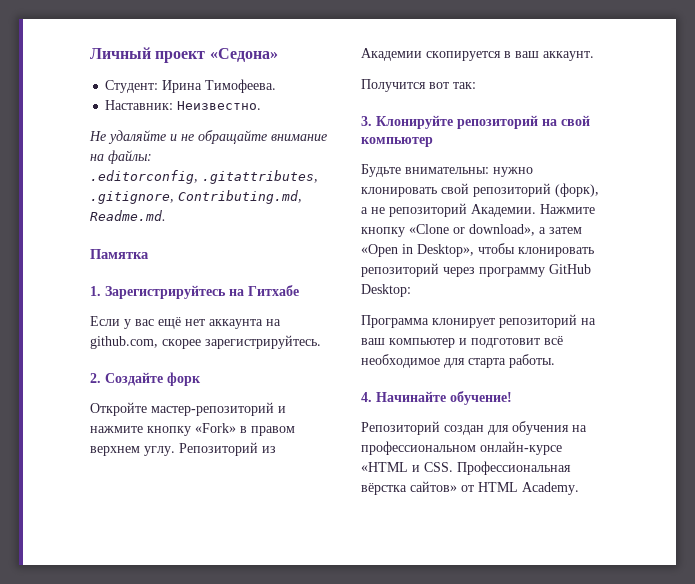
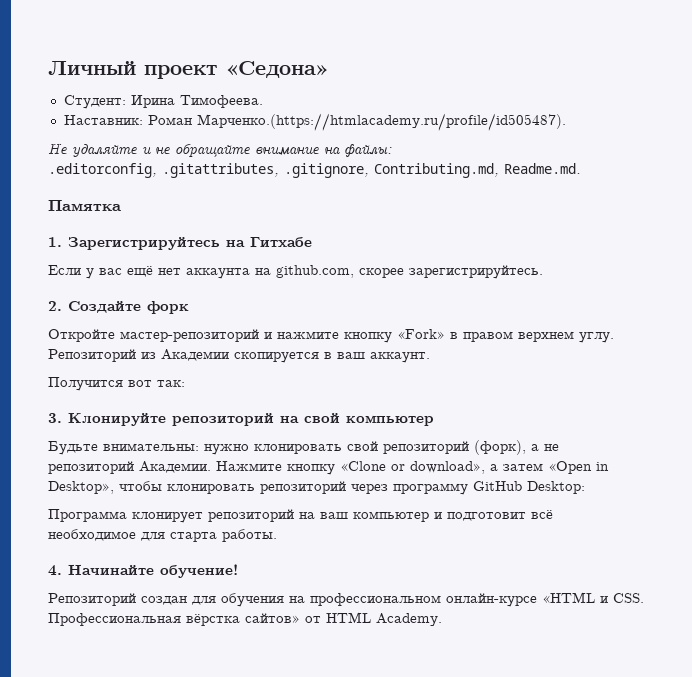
[177,101,262,110] Неизвестно. -> [147,113,566,131] Роман Марченко.(https://htmlacademy.ru/profile/id505487).

